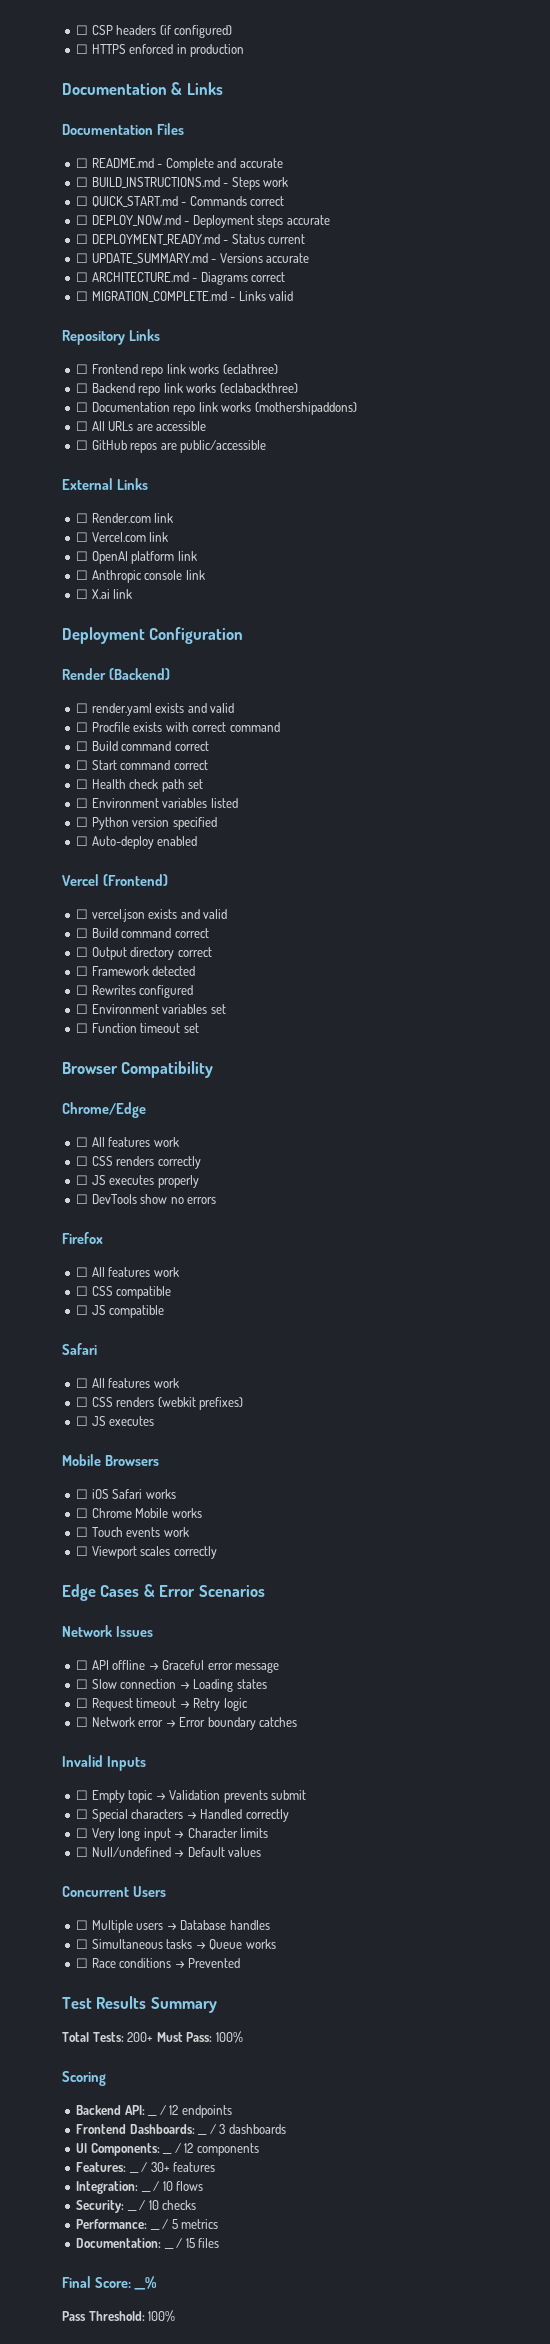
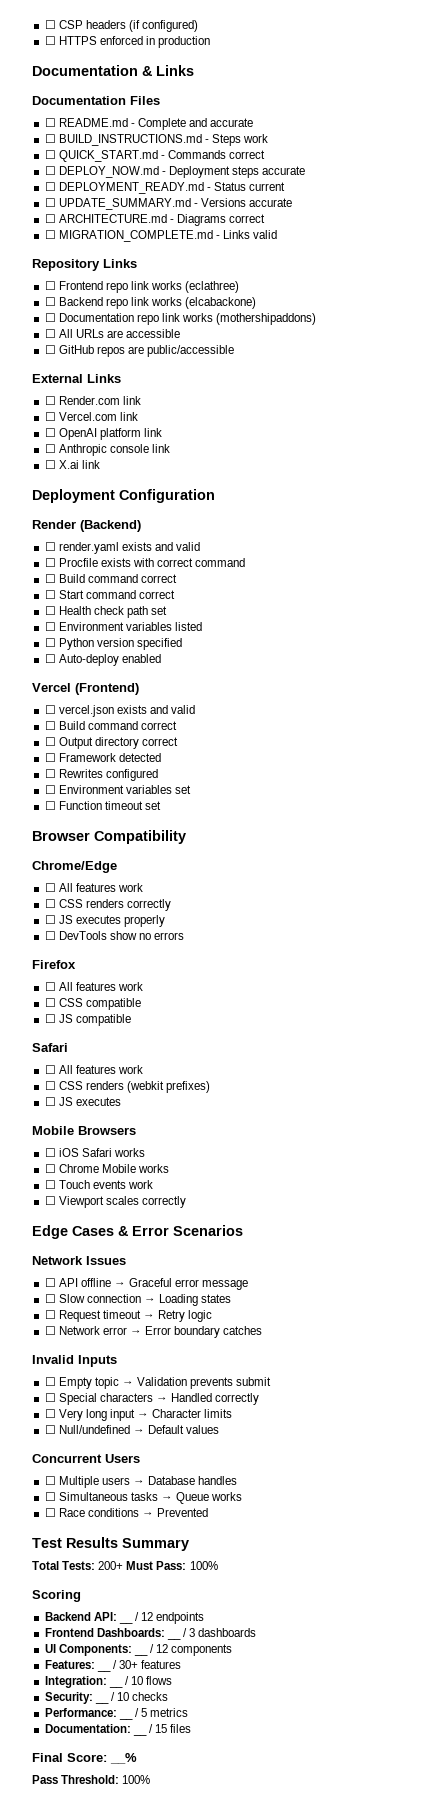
[219,383,298,393] (eclabackthree) -> [185,297,257,309] (elcabackone)

